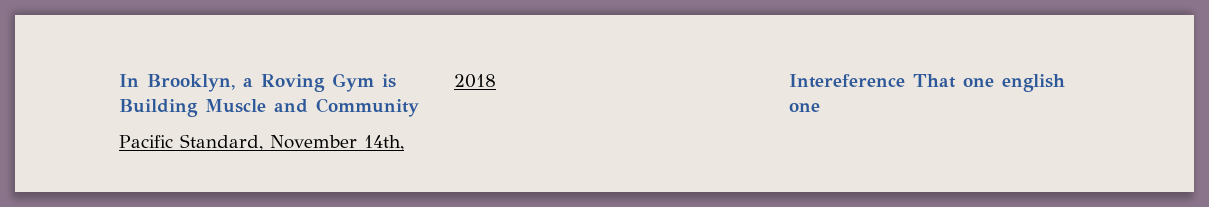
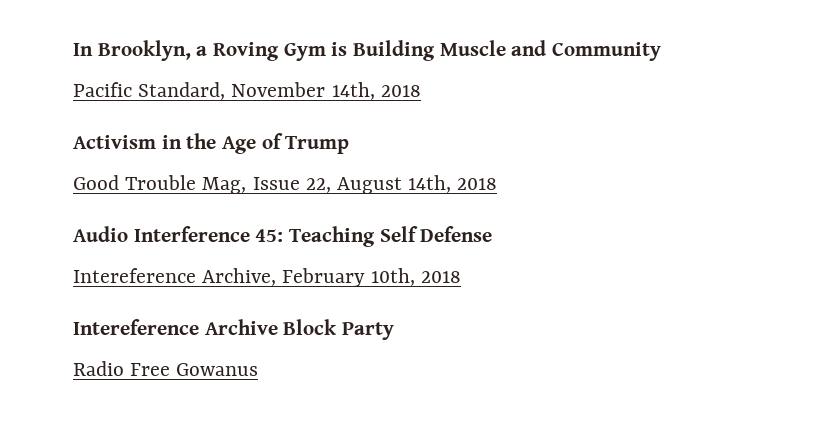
[789,74,1065,92] [789,103,820,112] Intereference That one english one -> [73,133,350,154] [73,175,498,194] [73,226,493,247] [73,268,461,287] [73,319,395,340] [73,361,259,376] Activism in the Age of Trump // Good Trouble Mag, Issue 22, August 14th, 2018 // Audio Interference 45: Teaching Self Defense // Intereference Archive, February 10th, 2018 // Intereference Archive Block Party // Radio Free Gowanus

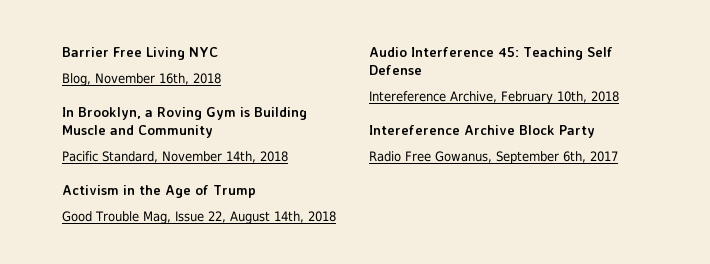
(73, 49) none -> [62,47,218,60] [62,73,221,86] Barrier Free Living NYC // Blog, November 16th, 2018 //
[176,363,259,376] Gowanus -> [435,151,618,164] Gowanus, September 6th, 2017

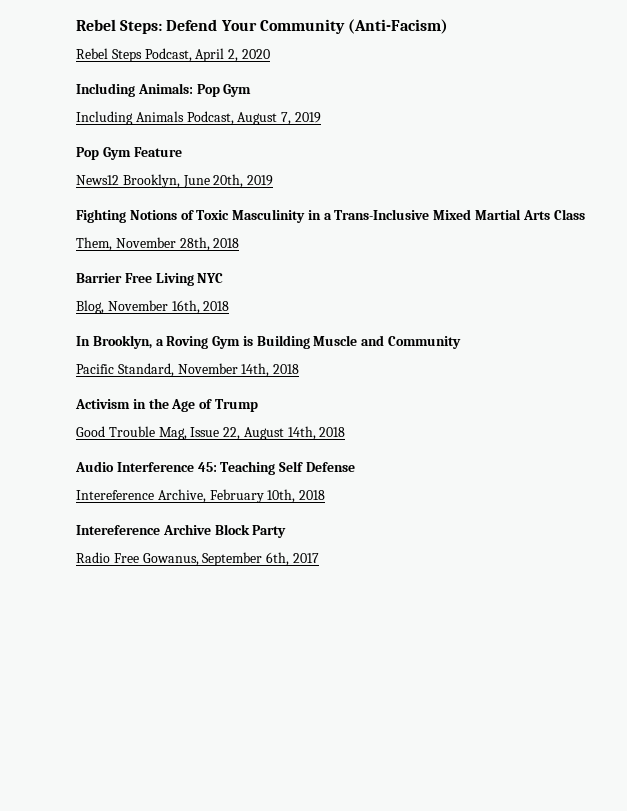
(62, 52) none -> [76,19,448,34] [76,48,270,62] [76,83,252,97] [76,111,321,125] [76,147,182,160] [76,174,274,188] [76,209,585,223] [76,237,240,251] Rebel Steps: Defend Your Community (Anti-Facism) // Rebel Steps Podcast, April 2, 2020 // Including Animals: Pop Gym // Including Animals Podcast, August 7, 2019 // Pop Gym Feature // News12 Brooklyn, June 20th, 2019 // Fighting Notions of Toxic Masculinity in a Trans-Inclusive Mixed Martial Arts Class // Them, November 28th, 2018 //

